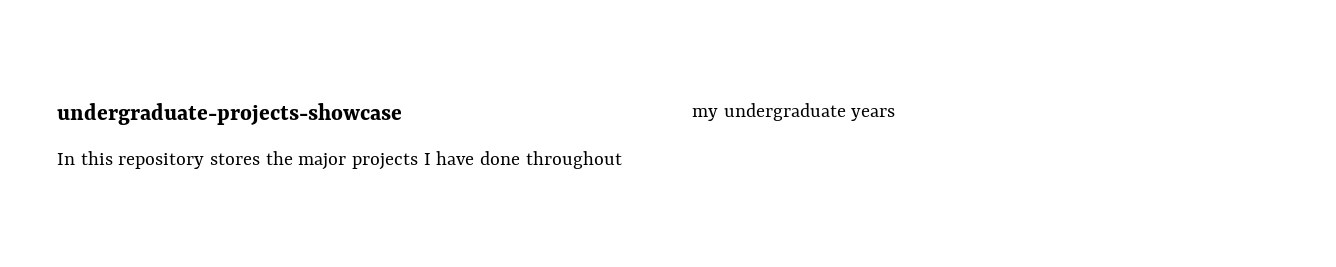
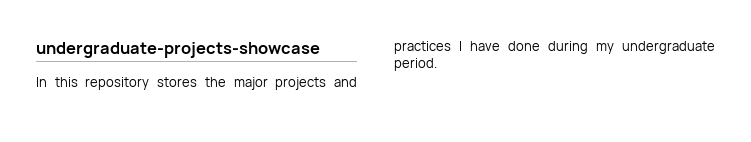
(419, 161) none -> [334,77,358,87] [394,41,451,54] and practices
[525,151,622,169] throughout -> [548,41,588,54] during
[851,108,896,121] years -> [394,58,437,71] period.

